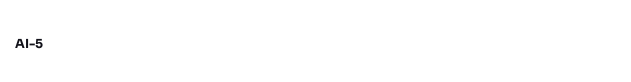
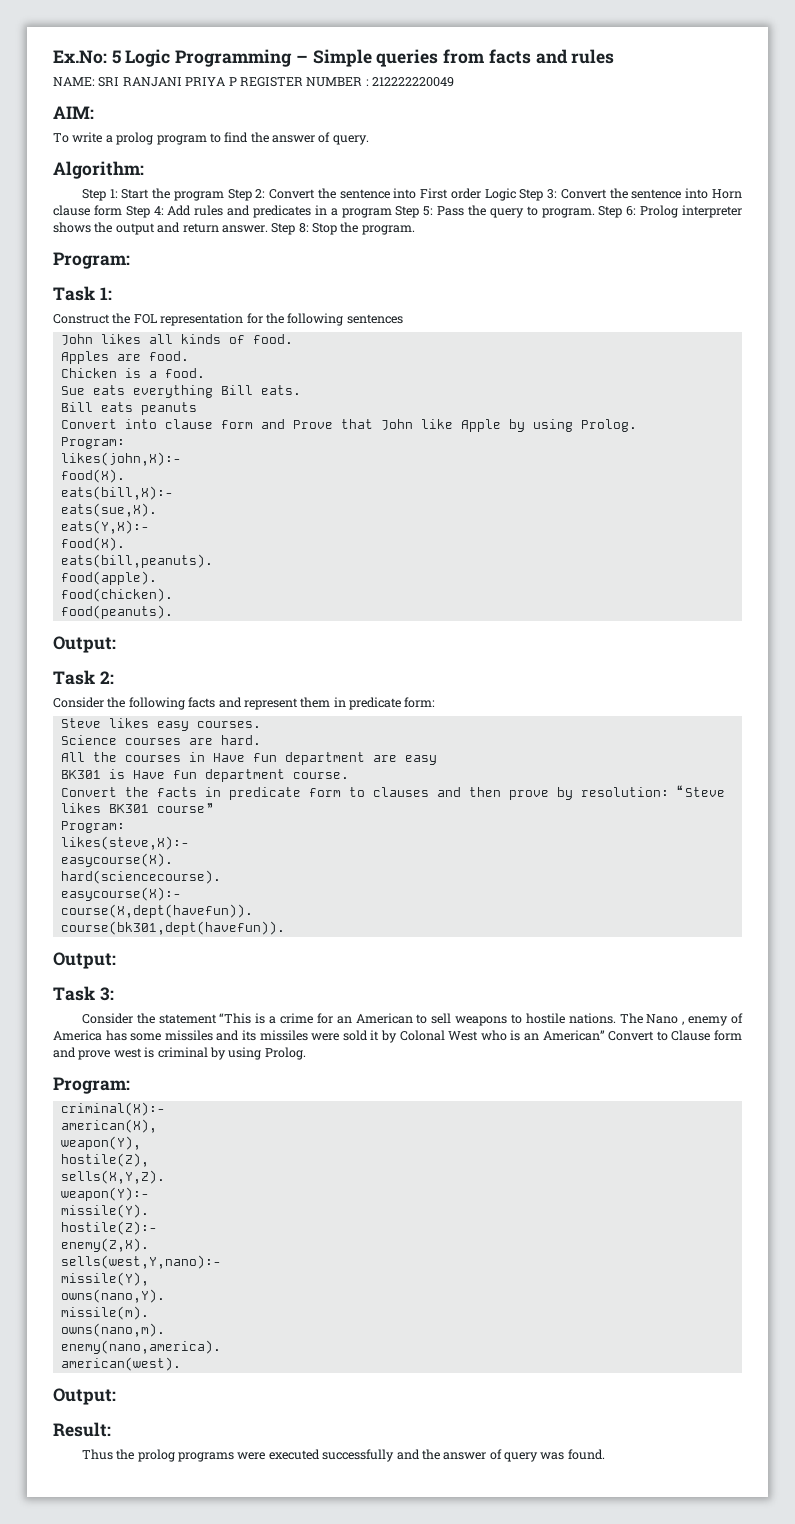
[15,38,43,49] AI-5 -> [53,49,615,67] [53,77,454,87] [53,106,94,119] [53,132,369,145] [53,161,144,179] [81,188,743,201] [53,205,742,218] [53,222,415,235] [53,252,130,269] [53,286,112,301] [53,313,403,326] [60,334,293,345] [60,351,189,364] [60,368,205,378] [60,385,301,398] [60,402,197,415] [60,419,637,432] [60,437,125,449] [60,452,181,466] [60,469,125,483] [60,486,173,500] [60,503,157,517] [60,520,149,534] [60,537,125,551] [60,554,213,568] [60,571,157,585] [60,588,173,602] [60,605,173,619] [53,636,116,653] [53,670,114,685] [53,697,436,710] [60,718,261,731] [60,735,261,745] [60,752,437,765] [60,769,349,782] [60,785,725,800] [60,803,213,813] [60,821,125,833] [60,836,189,850] [60,853,173,867] [60,870,221,884] [60,887,181,901] [60,904,253,918] [60,921,285,935] [53,952,116,969] [53,986,114,1001] [81,1013,744,1026] [53,1030,743,1043] [53,1047,306,1060] [53,1077,130,1094] [60,1102,165,1116] [60,1119,157,1133] [60,1136,141,1150] [60,1153,149,1167] [60,1170,165,1184] [60,1187,149,1201] [60,1204,149,1218] [60,1221,157,1235] [60,1238,149,1252] [60,1255,221,1269] [60,1272,149,1286] [60,1289,165,1303] [60,1306,149,1320] [60,1323,165,1337] [60,1340,221,1354] [60,1357,181,1371] [53,1388,116,1405] [53,1422,111,1437] [81,1449,605,1462] Ex.No: 5 Logic Programming – Simple queries from facts and rules // NAME: SRI RANJANI PRIYA P REGISTER NUMBER : 212222220049 // AIM: // To write a prolog program to find the answer of query. // Algorithm: // Step 1: Start the program Step 2: Convert the sentence into First order Logic Step 3: Convert the sentence into Horn clause form Step 4: Add rules and predicates in a program Step 5: Pass the query to program. Step 6: Prolog interpreter shows the output and return answer. Step 8: Stop the program. // Program: // Task 1: // Construct the FOL representation for the following sentences // John likes all kinds of food. // Apples are food. // Chicken is a food. // Sue eats everything Bill eats. // Bill eats peanuts // Convert into clause form and Prove that John like Apple by using Prolog. // Program: // likes(john,X):- // food(X). // eats(bill,X):- // eats(sue,X). // eats(Y,X):- // food(X). // eats(bill,peanuts). // food(apple). // food(chicken). // food(peanuts). // Output: // Task 2: // Consider the following facts and represent them in predicate form: // Steve likes easy courses. // Science courses are hard. // All the courses in Have fun department are easy // BK301 is Have fun department course. // Convert the facts in predicate form to clauses and then prove by resolution: “Steve likes BK301 course” // Program: // likes(steve,X):- // easycourse(X). // hard(sciencecourse). // easycourse(X):- // course(X,dept(havefun)). // course(bk301,dept(havefun)). // Output: // Task 3: // Consider the statement “This is a crime for an American to sell weapons to hostile nations. The Nano , enemy of America has some missiles and its missiles were sold it by Colonal West who is an American” Convert to Clause form and prove west is criminal by using Prolog. // Program: // criminal(X):- // american(X), // weapon(Y), // hostile(Z), // sells(X,Y,Z). // weapon(Y):- // missile(Y). // hostile(Z):- // enemy(Z,X). // sells(west,Y,nano):- // missile(Y), // owns(nano,Y). // missile(m). // owns(nano,m). // enemy(nano,america). // american(west). // Output: // Result: // Thus the prolog programs were executed successfully and the answer of query was found.

